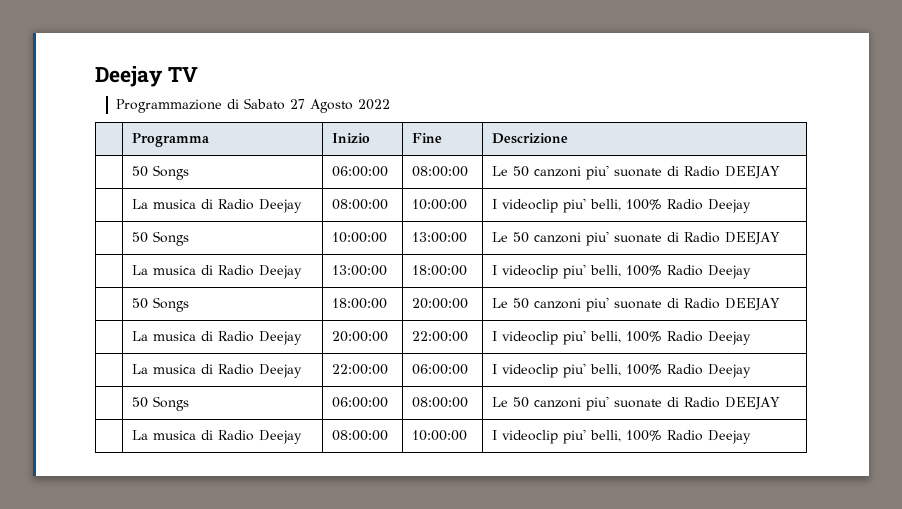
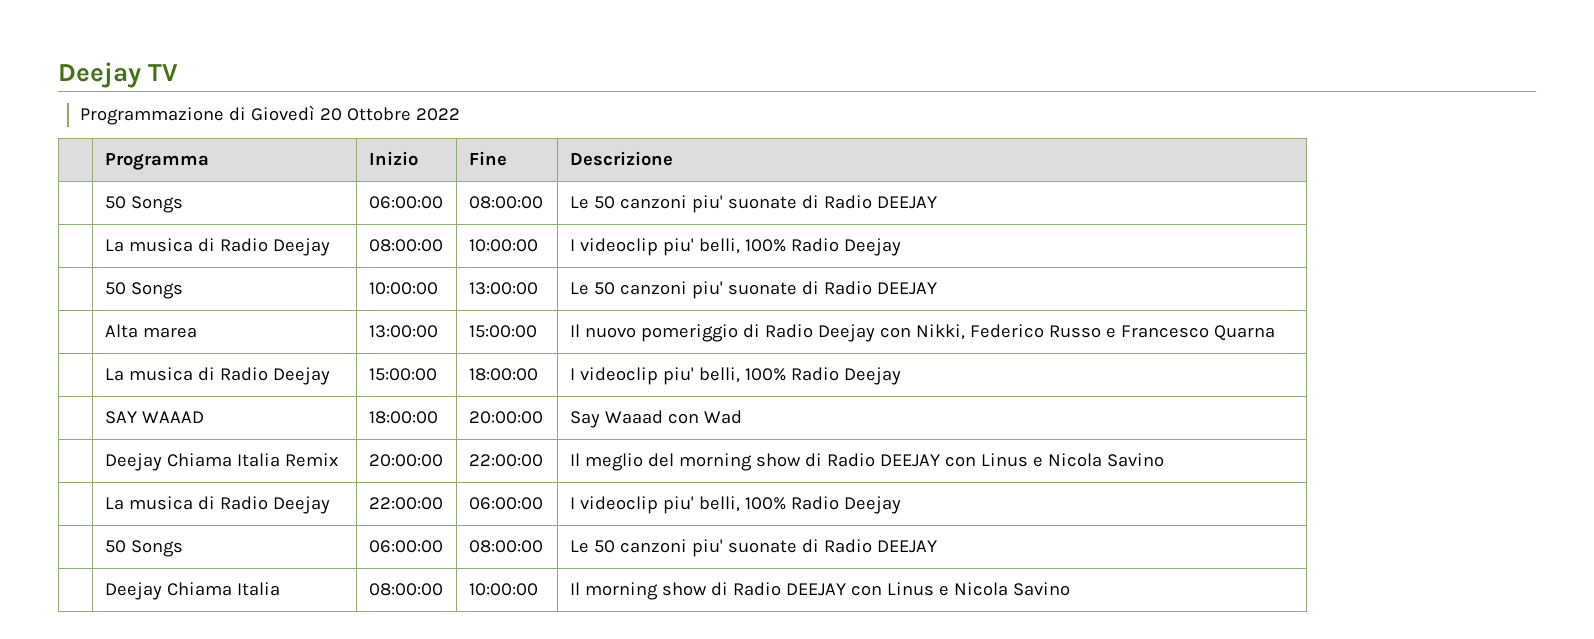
[243,98,353,113] Sabato 27 Agosto -> [250,105,411,121] Giovedì 20 Ottobre
[131,265,302,279] [331,265,387,276] // | La musica di Radio Deejay | 13:00:00 -> [104,324,197,338] [368,325,438,338] [468,325,537,338] [569,324,1275,342] [104,367,330,385] [368,368,437,381] // | Alta marea | 13:00:00 | 15:00:00 | Il nuovo pomeriggio di Radio Deejay con Nikki, Federico Russo e Francesco Quarna // | La musica di Radio Deejay | 15:00:00
[131,297,189,312] 50 Songs -> [104,411,204,424] SAY WAAAD
[491,297,780,312] [131,331,302,345] [331,331,388,342] [411,331,468,342] [491,330,751,345] Le 50 canzoni piu' suonate di Radio DEEJAY // | La musica di Radio Deejay | 20:00:00 | 22:00:00 | I videoclip piu' belli, 100% Radio Deejay -> [569,410,742,428] [104,453,338,471] [368,454,443,467] [468,454,543,467] [569,453,1164,471] Say Waaad con Wad // | Deejay Chiama Italia Remix | 20:00:00 | 22:00:00 | Il meglio del morning show di Radio DEEJAY con Linus e Nicola Savino
[131,430,302,444] [331,430,388,441] [411,430,467,441] [491,429,751,444] La musica di Radio Deejay | 08:00:00 | 10:00:00 | I videoclip piu' belli, 100% Radio Deejay -> [104,582,280,600] [368,583,443,596] [468,583,538,596] [569,582,1070,600] Deejay Chiama Italia | 08:00:00 | 10:00:00 | Il morning show di Radio DEEJAY con Linus e Nicola Savino

